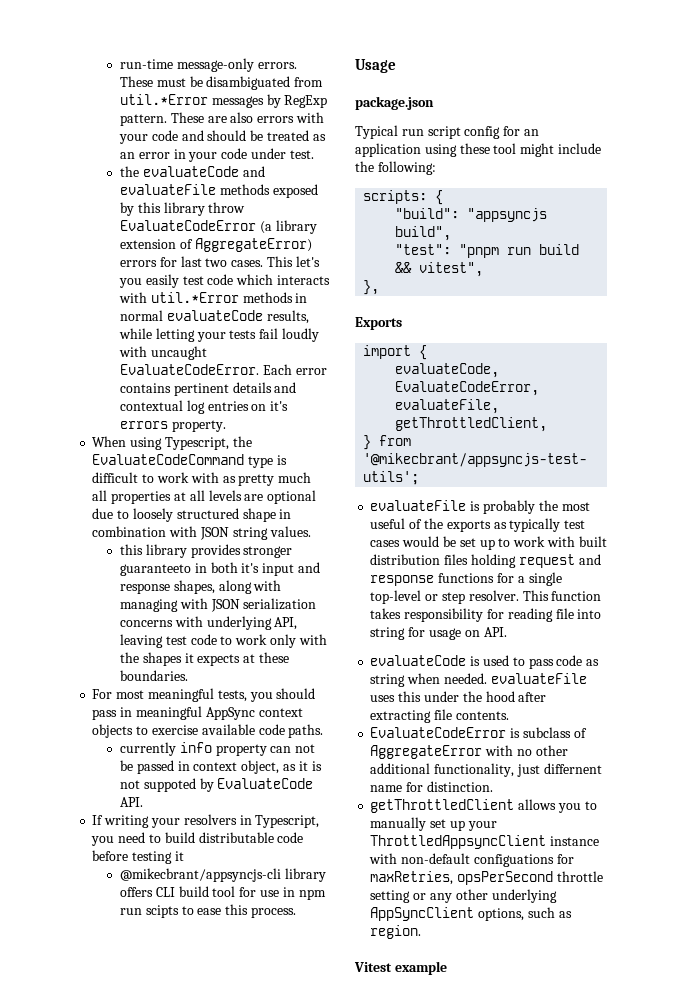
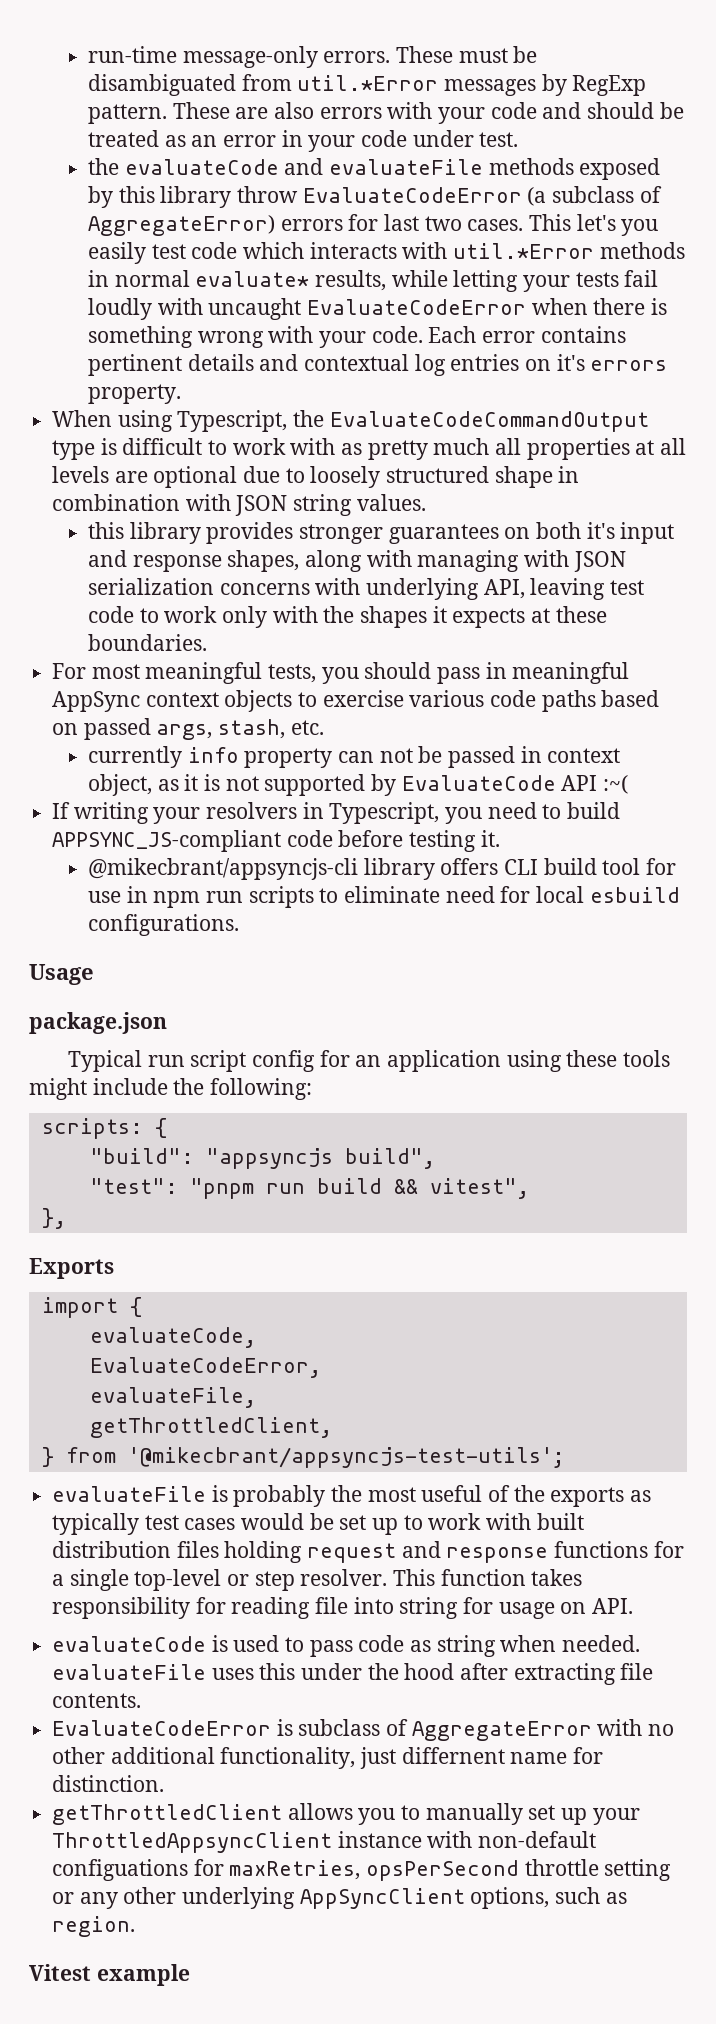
[275,220,317,234] [120,239,177,249] library extension -> [552,186,635,203] subclass
[166,310,263,321] evaluateCode -> [195,271,310,287] evaluate*
[120,364,260,375] EvaluateCodeError. -> [306,298,668,315] [87,326,423,348] EvaluateCodeError when there is something wrong with your code.
[92,454,245,465] EvaluateCodeCommand -> [329,411,649,432] EvaluateCodeCommandOutput
[120,563,207,576] guaranteeto in -> [388,524,531,544] guarantees on
[201,724,324,738] available code paths. -> [409,690,660,712] [52,718,324,740] various code paths based on passed args, stash, etc.
[143,778,196,792] suppoted -> [264,774,366,796] supported
[120,797,144,807] API. -> [561,775,629,794] API :~(
[198,832,274,843] distributable -> [52,830,282,852] APPSYNC_JS-compliant
[174,851,184,861] it -> [480,830,500,847] it.
[145,904,296,918] scipts to ease this process. -> [248,886,680,908] [87,914,239,936] scripts to eliminate need for local esbuild configurations.
[493,143,517,154] tool -> [623,1050,671,1067] tools

